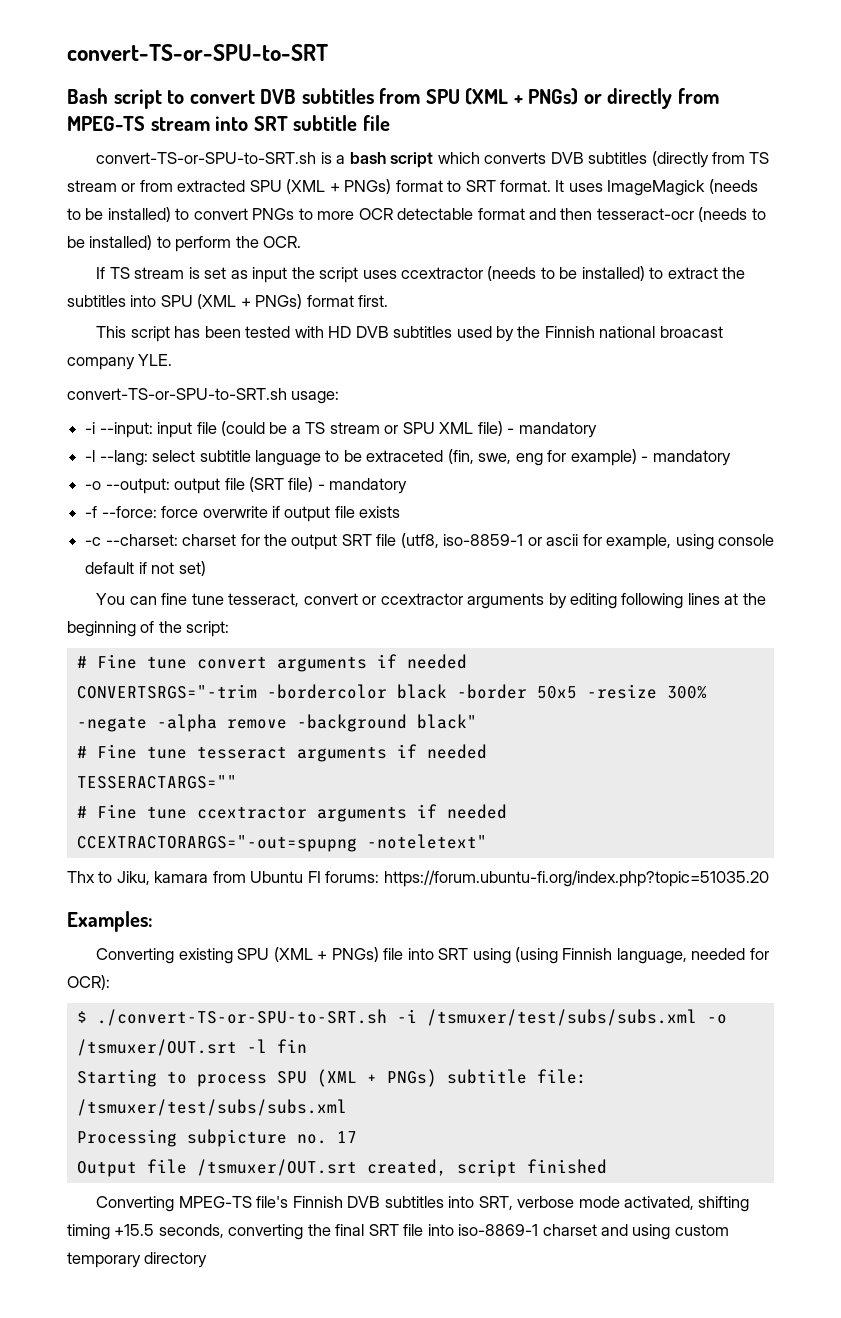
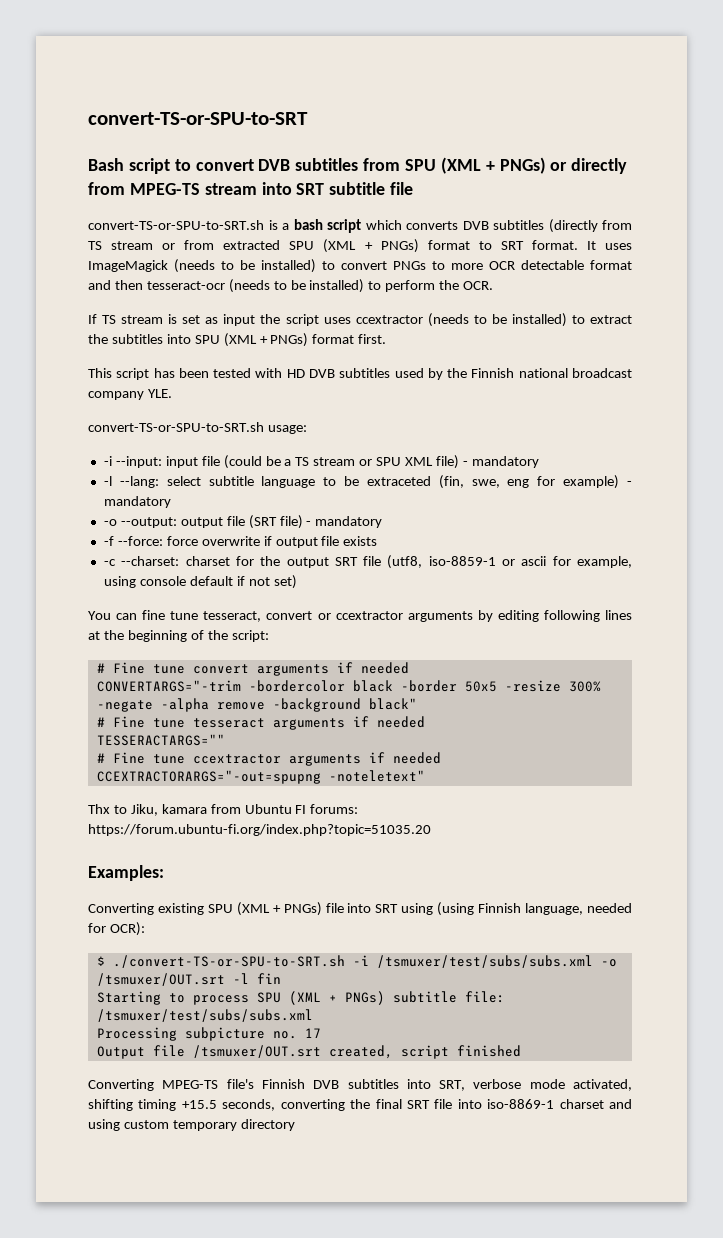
[659,326,723,338] broacast -> [572,368,632,378] broadcast
[76,684,257,699] CONVERTSRGS="-trim -> [96,680,241,692] CONVERTARGS="-trim

